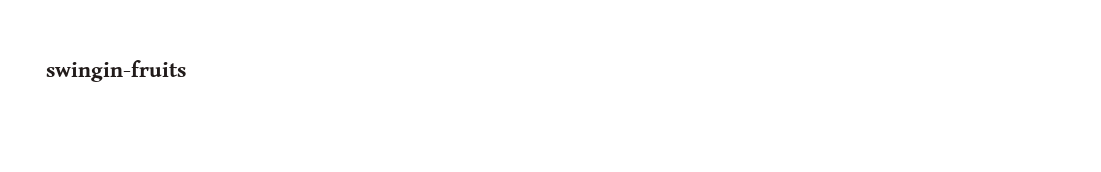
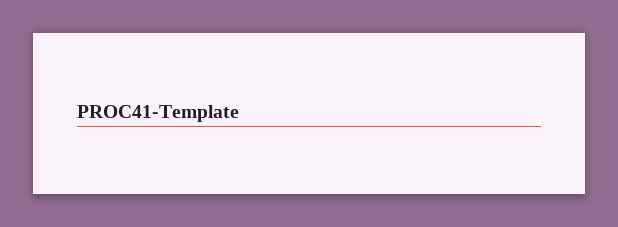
[46,60,186,82] swingin-fruits -> [77,105,239,122] PROC41-Template

